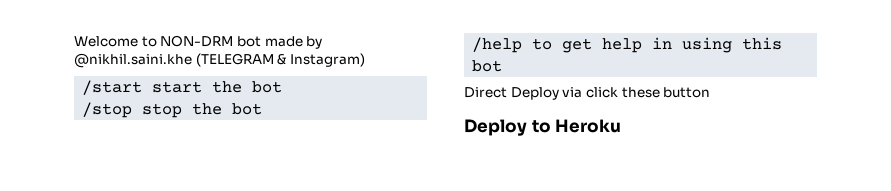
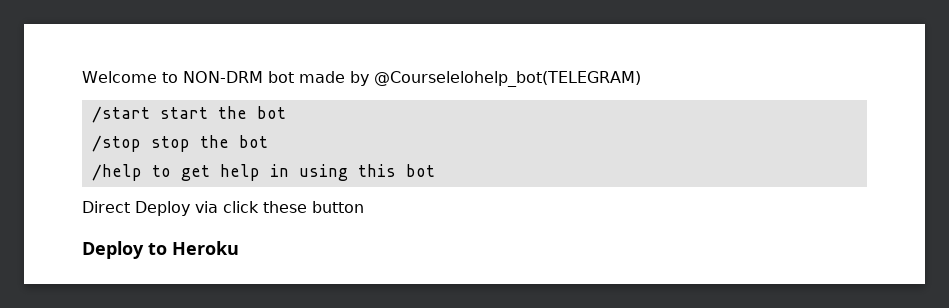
[74,53,365,68] @nikhil.saini.khe (TELEGRAM & Instagram) -> [373,71,641,87] @Courselelohelp_bot(TELEGRAM)

